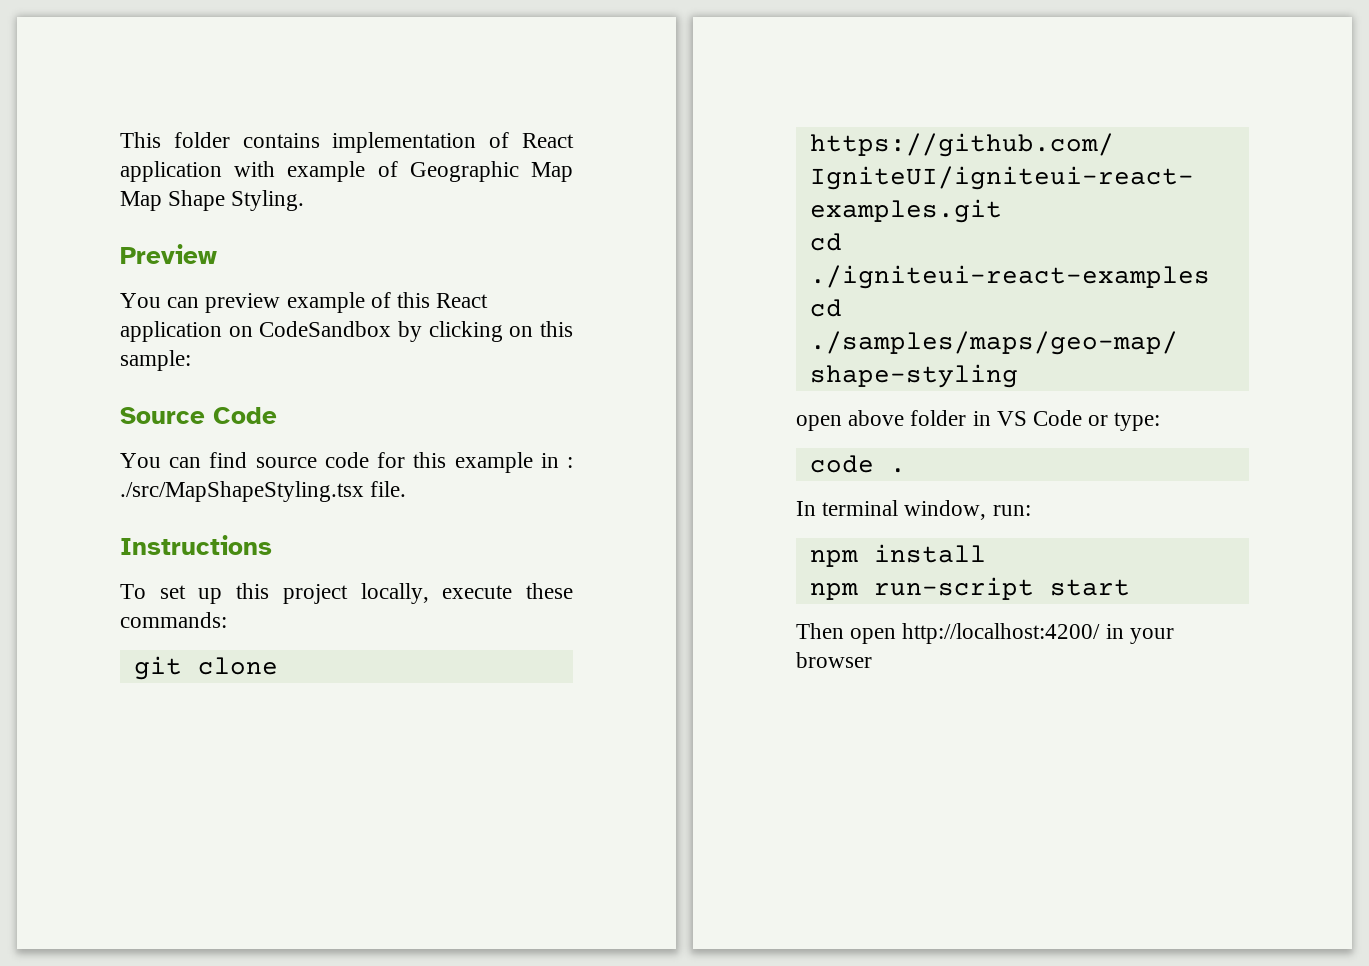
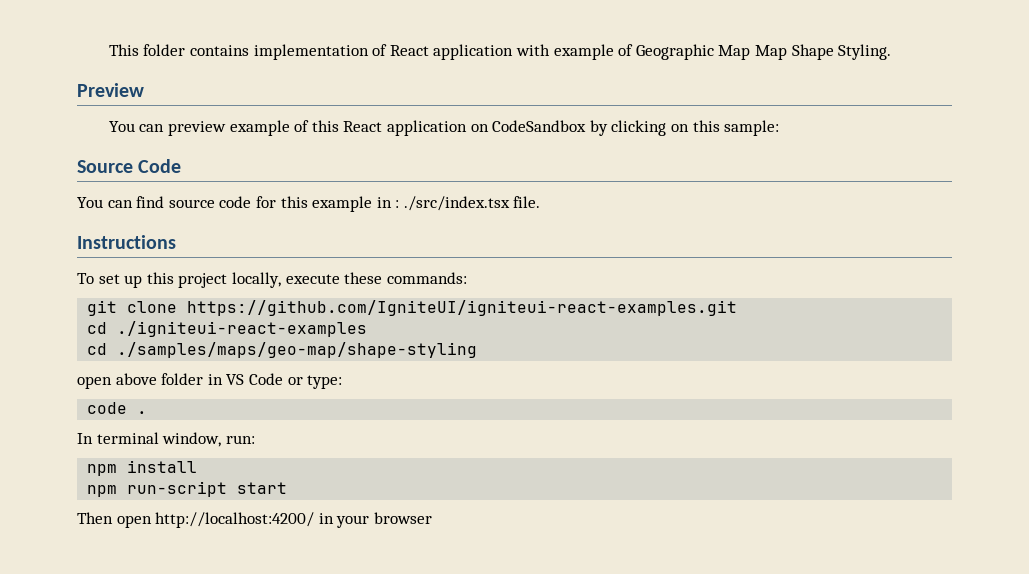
[120,481,364,502] ./src/MapShapeStyling.tsx -> [403,196,510,211] ./src/index.tsx

